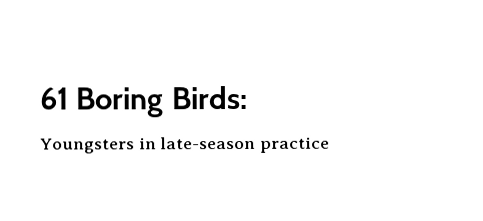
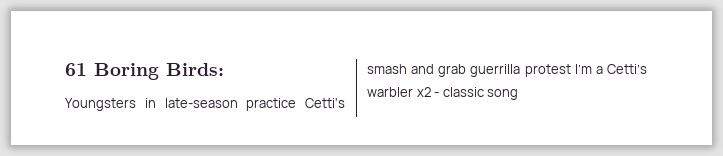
(331, 144) none -> [305,98,345,108] [367,64,647,77] [367,87,519,100] Cetti's smash and grab guerrilla protest I’m a Cetti’s warbler x2 - classic song

